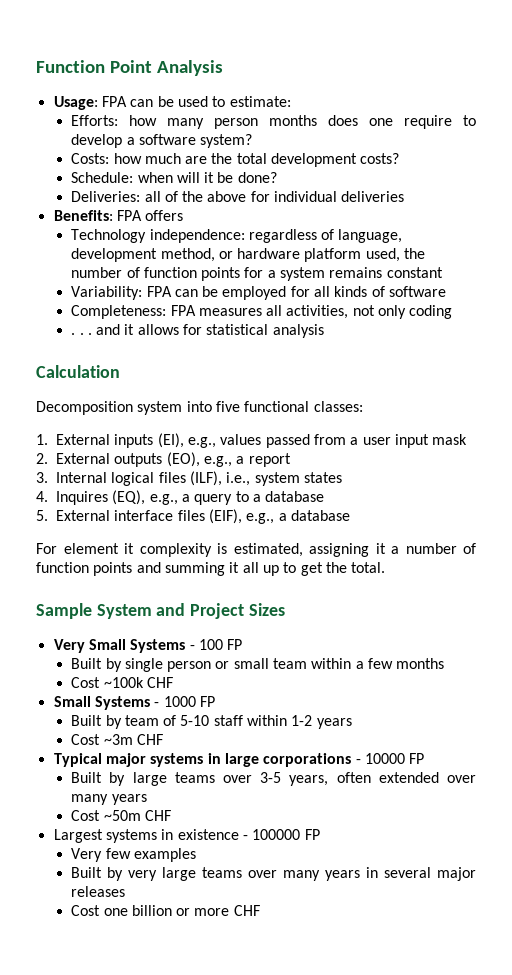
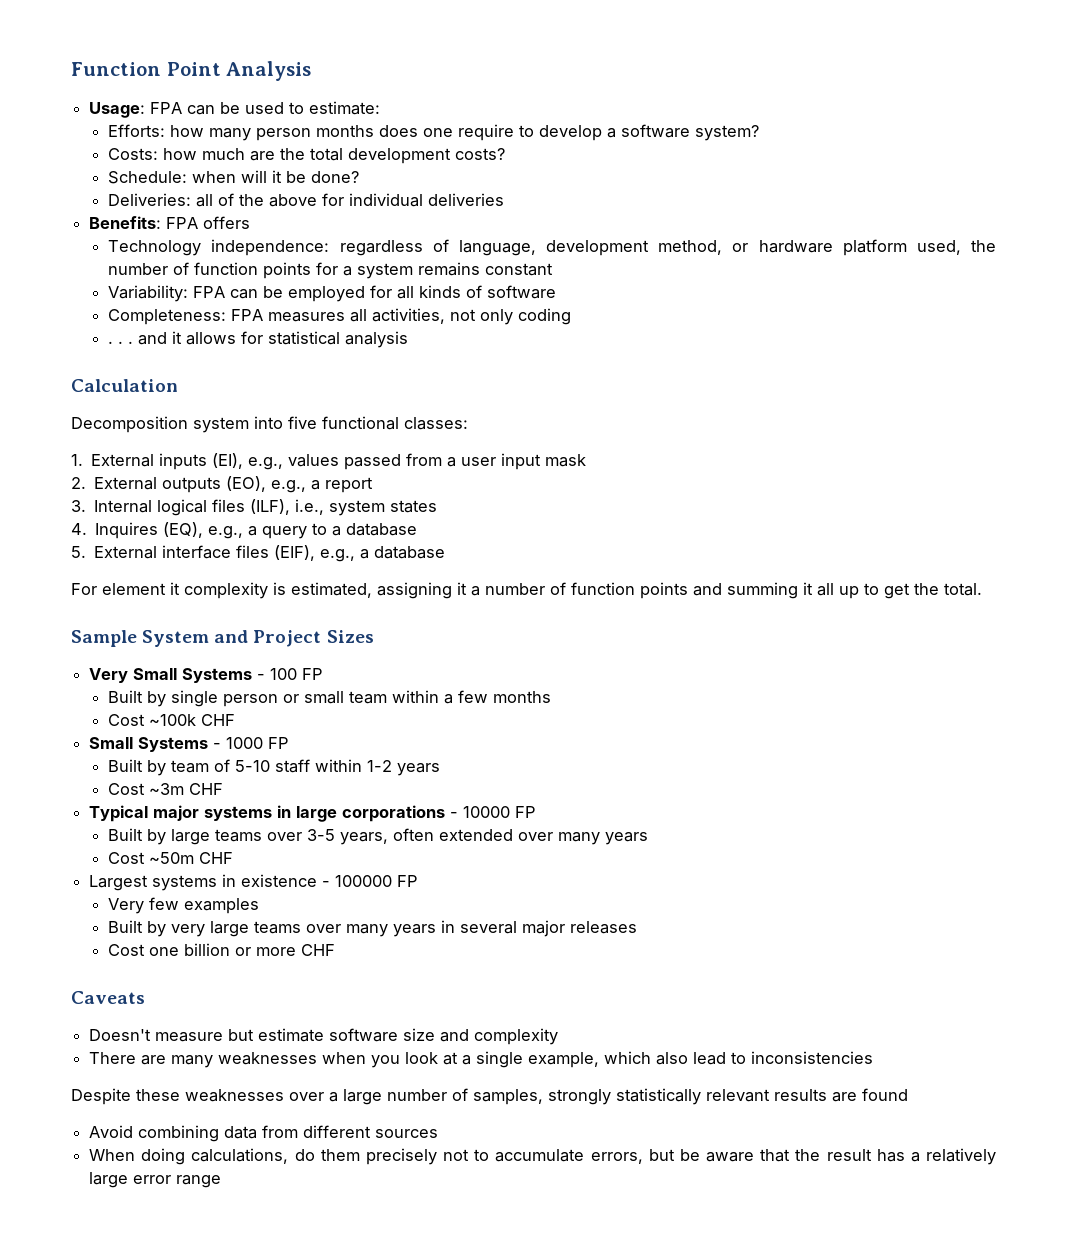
(260, 910) none -> [71,991,145,1004] [89,1028,559,1045] [89,1051,874,1068] [71,1088,908,1105] [89,1125,439,1142] [89,1148,996,1165] [89,1172,222,1188] // Caveats // Doesn't measure but estimate software size and complexity // There are many weaknesses when you look at a single example, which also lead to inconsistencies // Despite these weaknesses over a large number of samples, strongly statistically relevant results are found // Avoid combining data from different sources // When doing calculations, do them precisely not to accumulate errors, but be aware that the result has a relatively large error range

